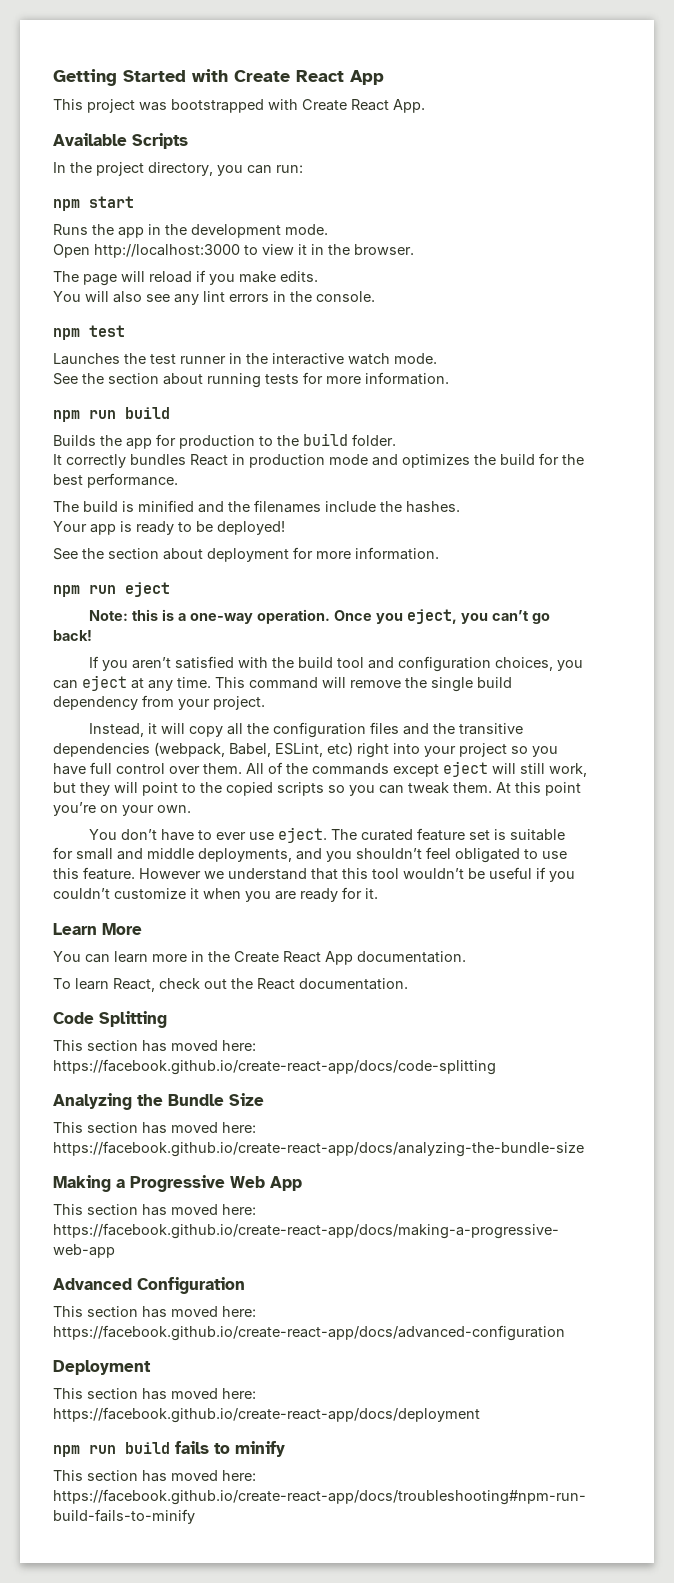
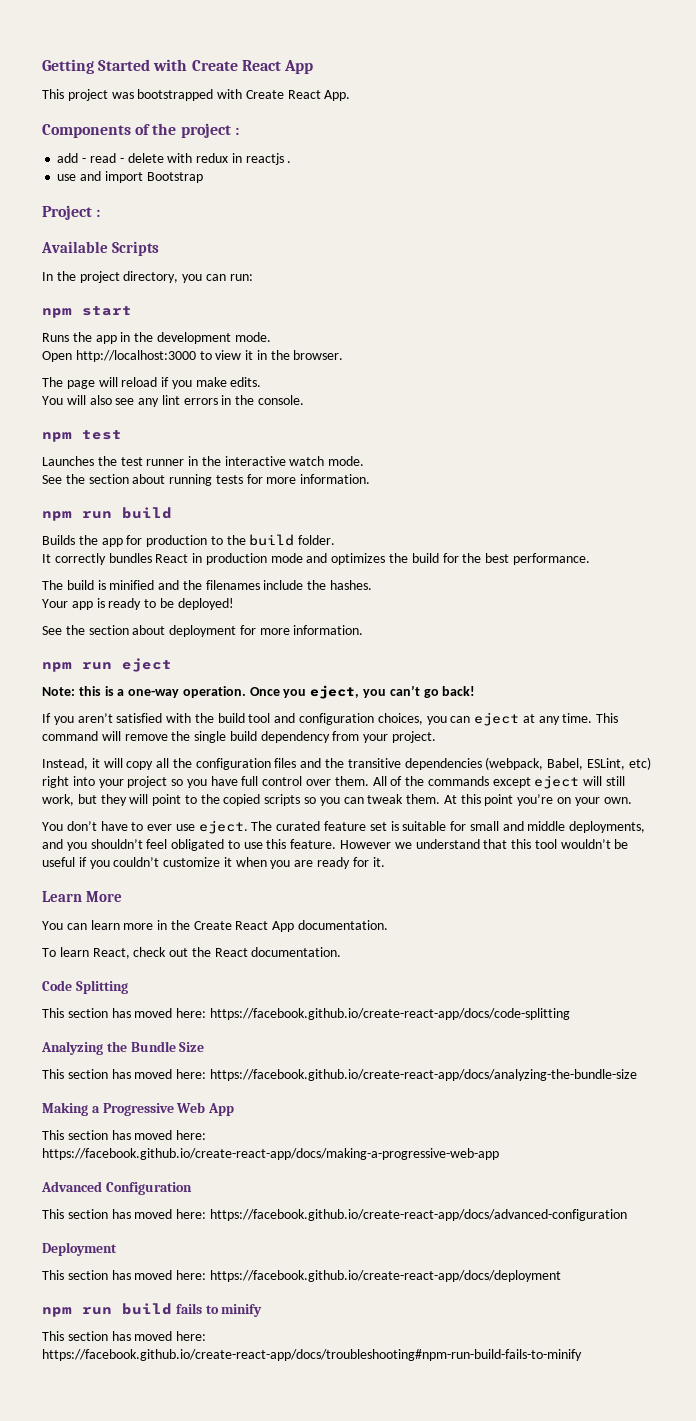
(425, 106) none -> [42,123,239,138] [57,153,292,165] [57,171,203,183] [42,205,101,220] // Components of the project : // add - read - delete with redux in reactjs . // use and import Bootstrap // Project :

